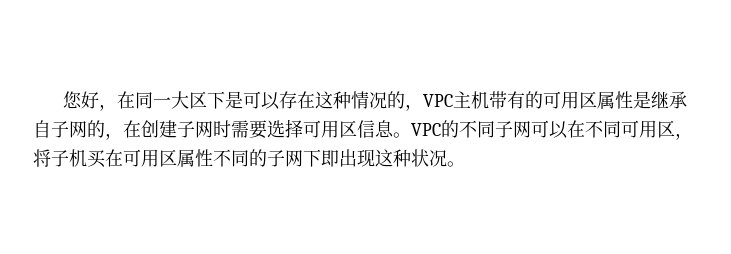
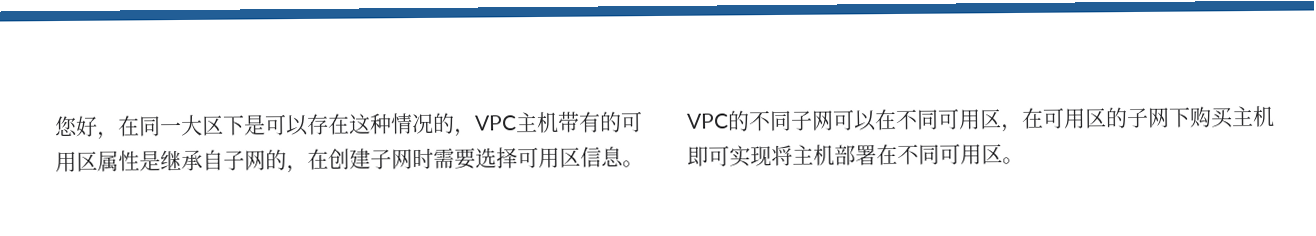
[33,149,447,168] 将子机买在可用区属性不同的子网下即出现这种状况 -> [1021,105,1275,129] [687,143,1003,168] 在可用区的子网下购买主机即可实现将主机部署在不同可用区

